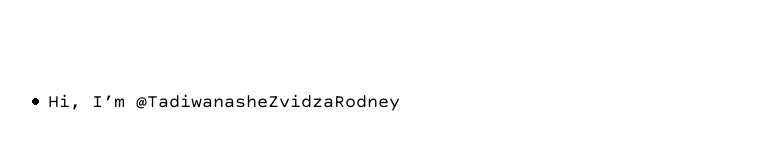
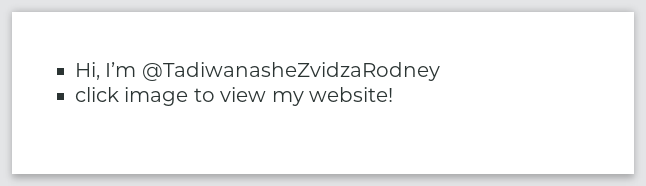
(401, 102) none -> [75,87,393,106] // click image to view my website!

